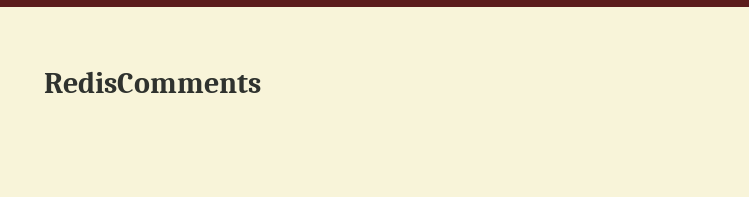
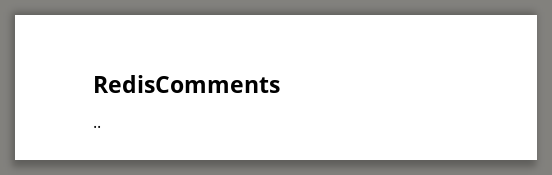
(261, 82) none -> [93,125,101,128] // ..

